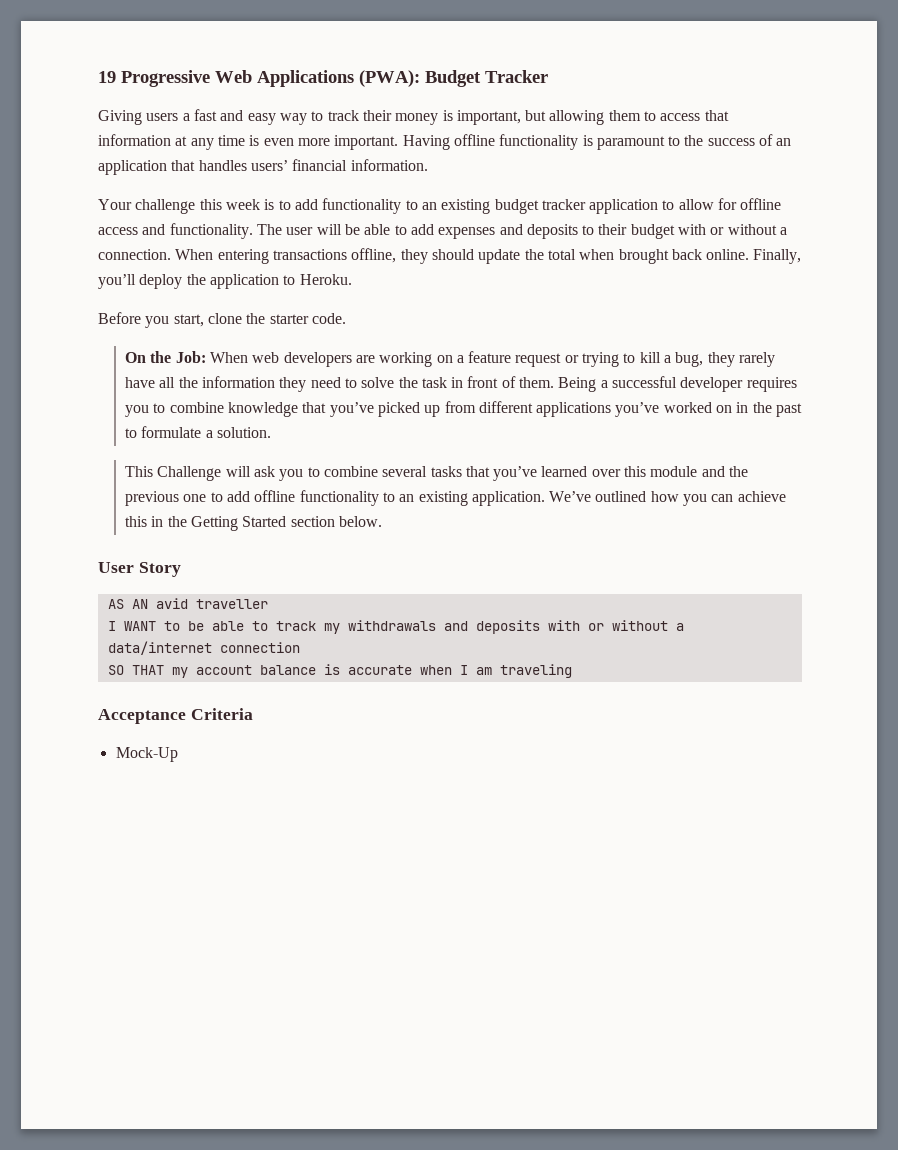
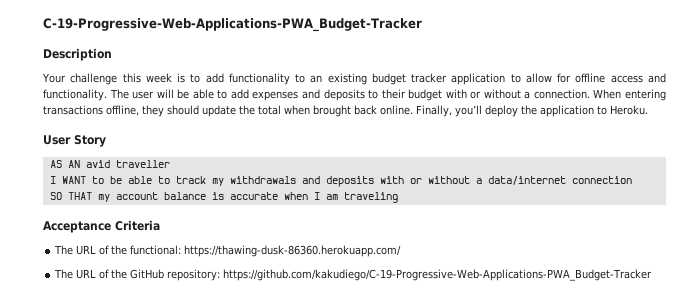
[98,70,548,87] [98,109,729,125] [98,134,792,150] [98,159,428,175] 19 Progressive Web Applications (PWA): Budget Tracker // Giving users a fast and easy way to track their money is important, but allowing them to access that information at any time is even more important. Having offline functionality is paramount to the success of an application that handles users’ financial information. -> [43,18,422,32] [43,48,112,61] C-19-Progressive-Web-Applications-PWA_Budget-Tracker // Description
[98,312,346,328] [124,351,776,367] [124,376,797,392] [124,401,803,417] [124,426,271,438] [124,466,749,481] [124,490,786,506] [124,516,382,531] // Before you start, clone the starter code. // On the Job: When web developers are working on a feature request or trying to kill a bug, they rarely have all the information they need to solve the task in front of them. Being a successful developer requires you to combine knowledge that you’ve picked up from different applications you’ve worked on in the past to formulate a solution. // This Challenge will ask you to combine several tasks that you’ve learned over this module and the previous one to add offline functionality to an existing application. We’ve outlined how you can achieve this in the Getting Started section below. -> (648, 110) none
[115,747,178,762] Mock-Up -> [54,245,402,257] [54,269,653,281] The URL of the functional: https://thawing-dusk-86360.herokuapp.com/ // The URL of the GitHub repository: https://github.com/kakudiego/C-19-Progressive-Web-Applications-PWA_Budget-Tracker

